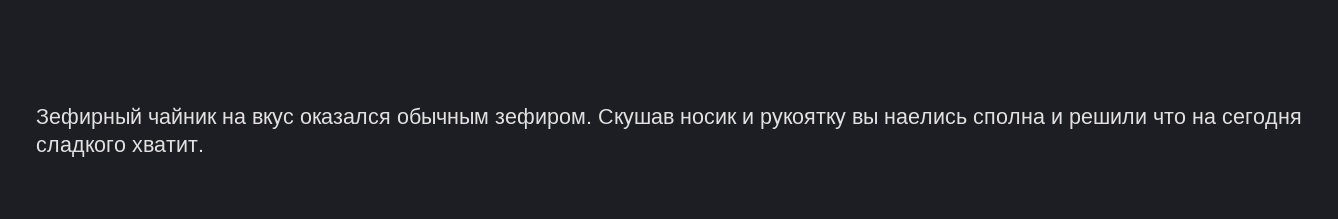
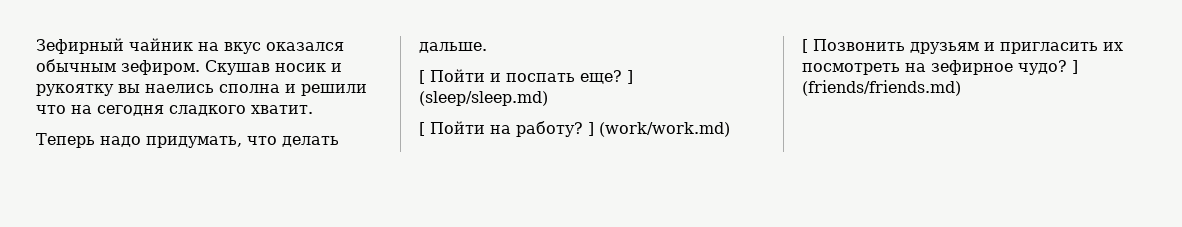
(204, 146) none -> [36,133,339,148] [419,42,487,53] [419,69,633,84] [419,91,548,106] [419,121,730,137] [802,39,1123,54] [802,60,1078,75] [802,80,961,96] // Теперь надо придумать, что делать дальше. // [ Пойти и поспать еще? ] (sleep/sleep.md) // [ Пойти на работу? ] (work/work.md) // [ Позвонить друзьям и пригласить их посмотреть на зефирное чудо? ] (friends/friends.md)

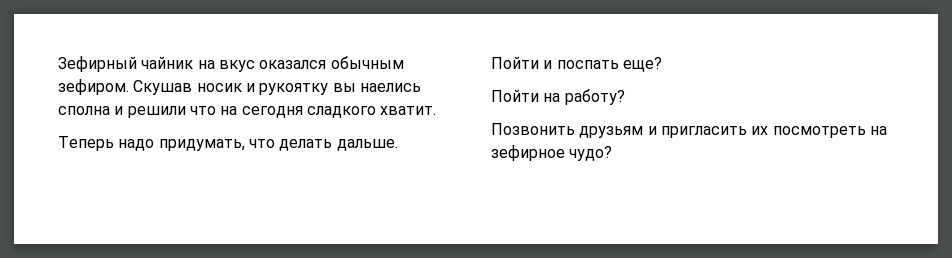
[419,70,425,84] [ -> (398, 145) none
[627,70,633,84] [419,91,548,106] [419,122,425,136] ] (sleep/sleep.md) // [ -> (662, 64) //
[588,122,730,137] [802,39,808,53] ] (work/work.md) // [ -> (625, 97) //
[1072,60,1078,74] [802,80,961,96] ] (friends/friends.md) -> (613, 153) none

